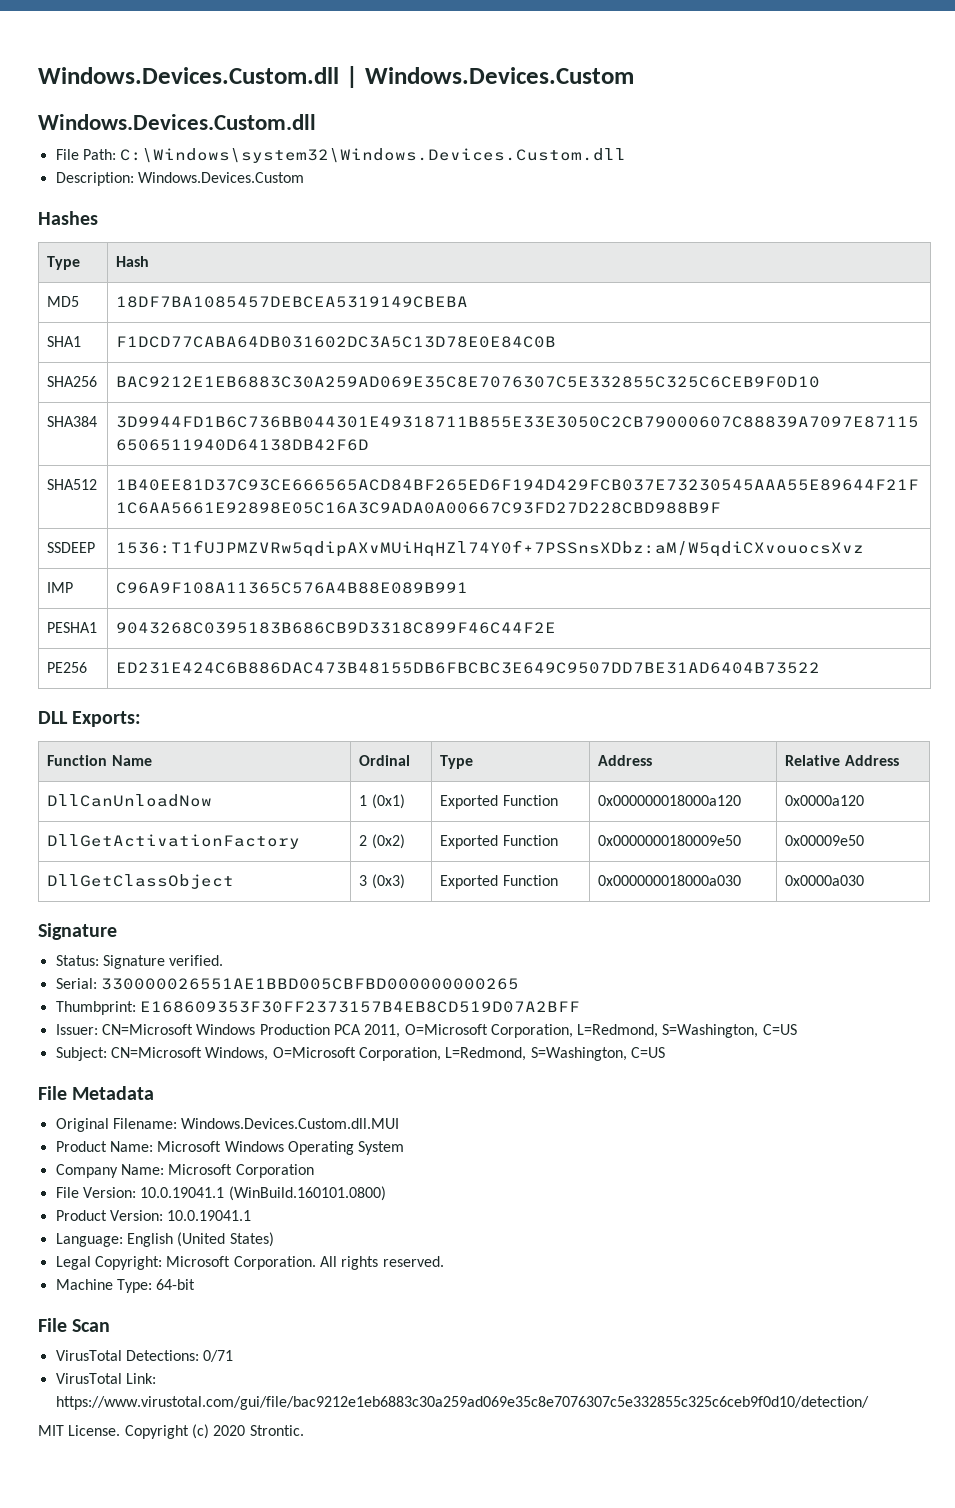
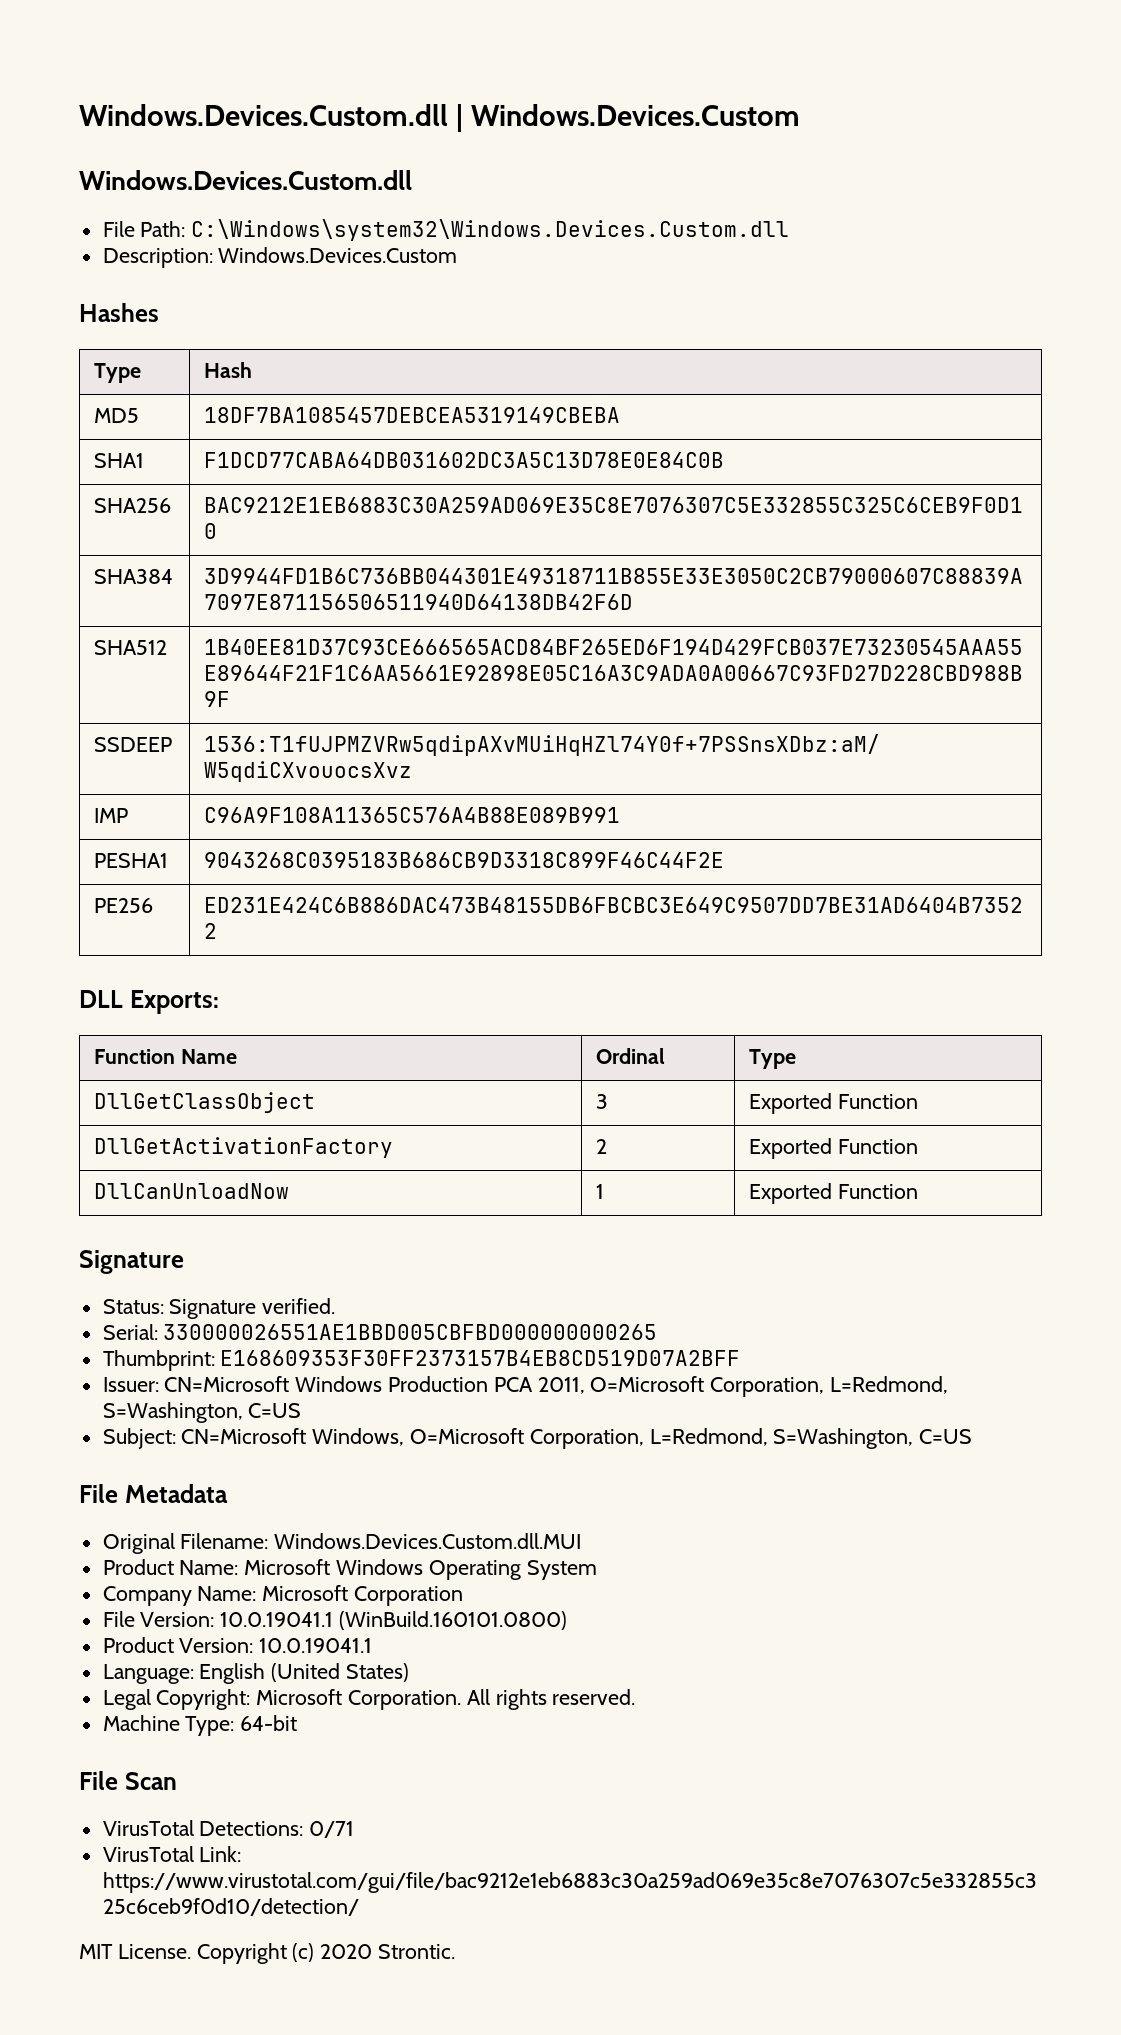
[598,755,653,766] [785,755,899,766] | Address | Relative Address -> [94,1092,316,1113] [596,1094,609,1109] [749,1093,918,1114] [94,1137,394,1158] [596,1139,608,1154] [749,1138,918,1159] // DllGetClassObject | 3 | Exported Function // DllGetActivationFactory | 2 | Exported Function
[371,794,405,809] [440,795,558,809] [598,795,742,806] [785,795,865,806] [47,834,301,849] [359,834,405,849] [440,835,558,849] [598,835,742,846] [785,835,865,846] [47,874,235,889] [359,874,405,889] [440,875,558,889] [598,875,742,886] [785,875,865,886] (0x1) | Exported Function | 0x000000018000a120 | 0x0000a120 // DllGetActivationFactory | 2 (0x2) | Exported Function | 0x0000000180009e50 | 0x00009e50 // DllGetClassObject | 3 (0x3) | Exported Function | 0x000000018000a030 | 0x0000a030 -> [749,1183,918,1204] | Exported Function

